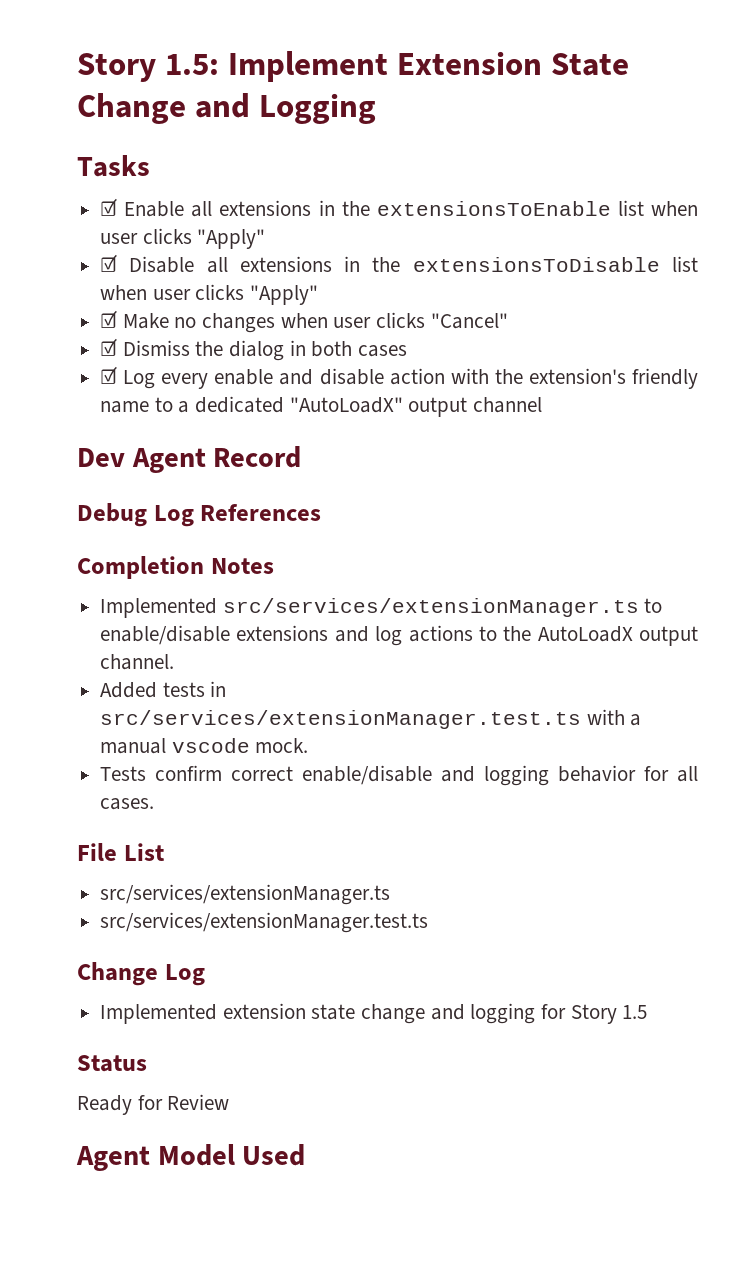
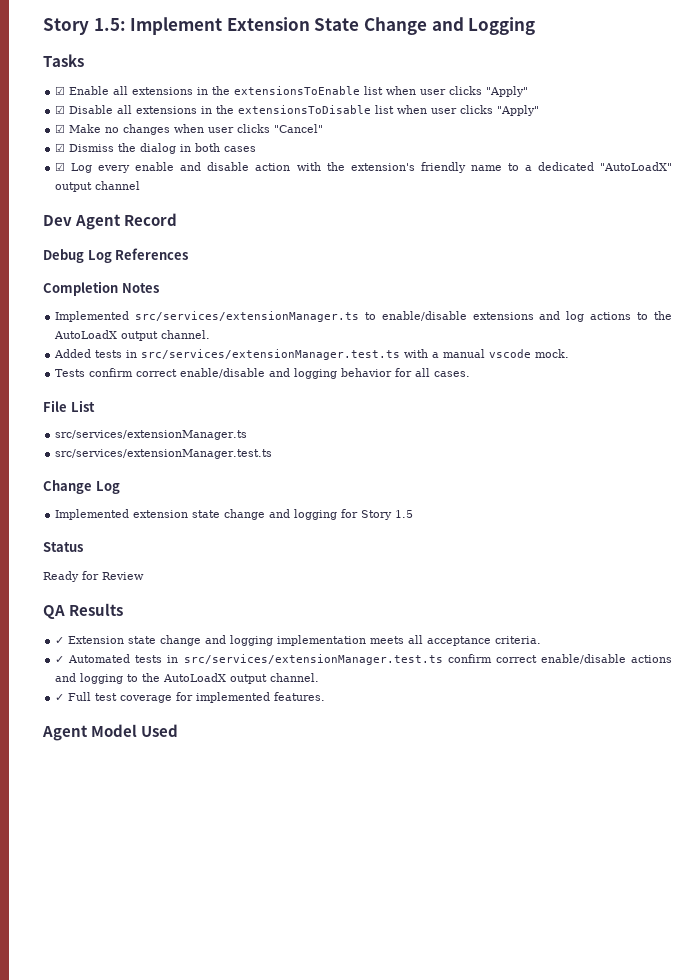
(230, 1102) none -> [43,603,124,619] [55,635,542,646] [55,654,672,665] [55,673,320,684] [55,692,326,703] // QA Results // ✓ Extension state change and logging implementation meets all acceptance criteria. // ✓ Automated tests in src/services/extensionManager.test.ts confirm correct enable/disable actions and logging to the AutoLoadX output channel. // ✓ Full test coverage for implemented features.

